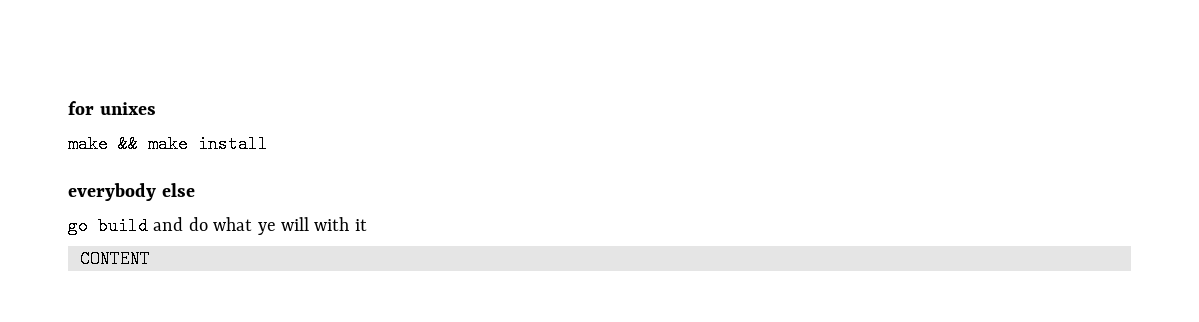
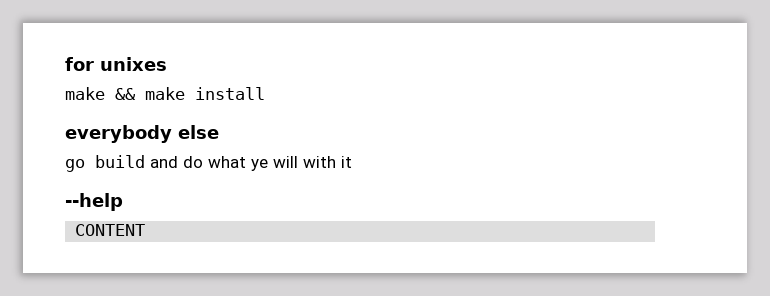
(367, 225) none -> [65,193,123,211] // --help

